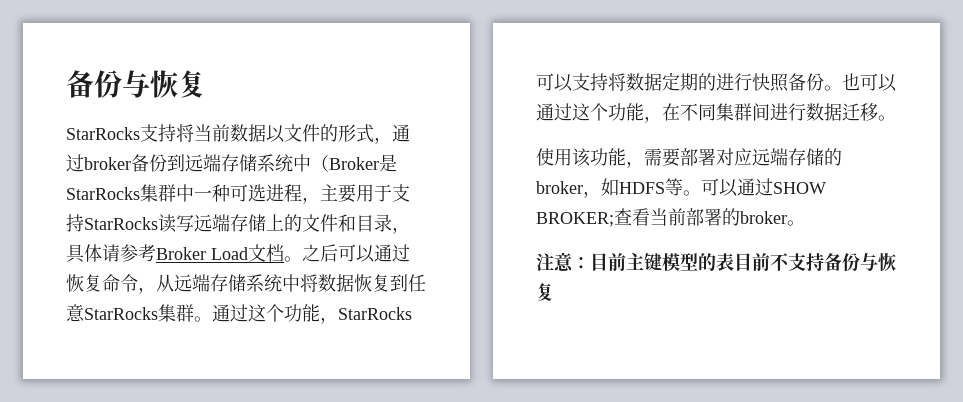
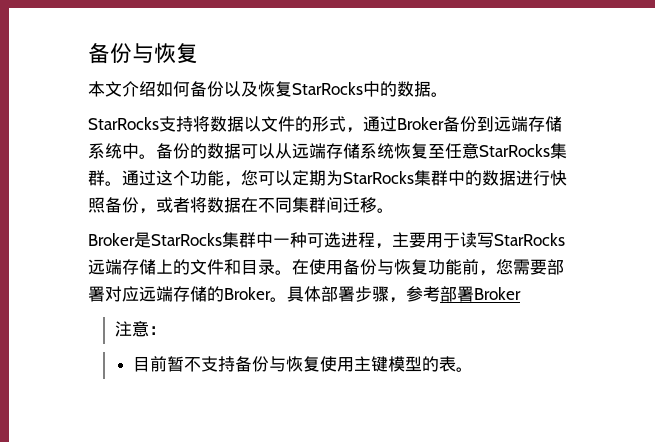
[66,70,206,98] 备份与恢复 -> [88,43,198,64] [88,81,448,97] 备份与恢复 // 本文介绍如何备份以及恢复StarRocks中的数据。
[194,124,230,142] 当前 -> (210, 124) none
[84,157,131,170] broker -> [397,117,444,130] Broker
[311,155,329,172] （ -> [139,143,567,159] [88,170,567,187] [88,197,394,214] 。备份的数据可以从远端存储系统恢复至任意StarRocks集群。通过这个功能，您可以定期为StarRocks集群中的数据进行快照备份，或者将数据在不同集群间迁移。 //
[392,184,410,202] [66,214,194,233] 支持StarRocks读写 -> [460,232,565,248] 读写StarRocks
[392,227,410,234] [66,244,410,263] [66,274,426,294] [66,304,412,324] [536,72,897,92] [536,103,896,123] [536,148,644,168] ，具体请参考Broker Load文档。之后可以通过恢复命令，从远端存储系统中将数据恢复到任意StarRocks集群。通过这个功能，StarRocks可以支持将数据定期的进行快照备份。也可以通过这个功能，在不同集群间进行数据迁移。 // 使用该功能， -> [275,259,513,276] 。在使用备份与恢复功能前，您
[536,178,826,198] [536,208,805,227] [536,252,896,272] [536,283,554,301] broker，如HDFS等。可以通过SHOW BROKER;查看当前部署的broker。 // 注意：目前主键模型的表目前不支持备份与恢复 -> [224,286,521,303] [114,321,166,337] [133,356,474,372] Broker。具体部署步骤，参考部署Broker // 注意： // 目前暂不支持备份与恢复使用主键模型的表。

